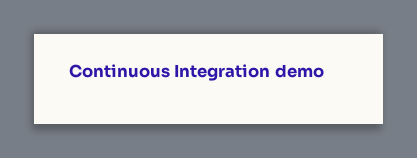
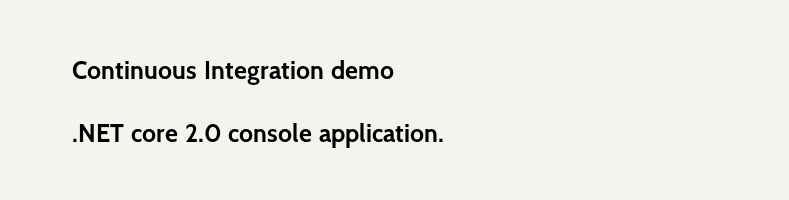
(324, 71) none -> [72,123,444,148] // .NET core 2.0 console application.

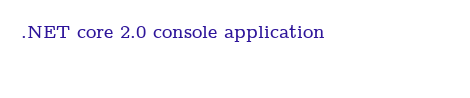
[72,60,394,85] Continuous Integration demo // -> (21, 31) none
[319,123,444,148] application. -> [224,25,325,42] application

